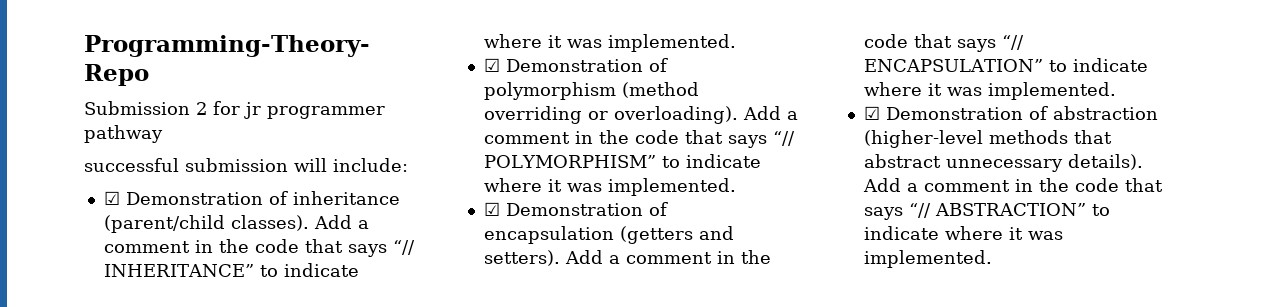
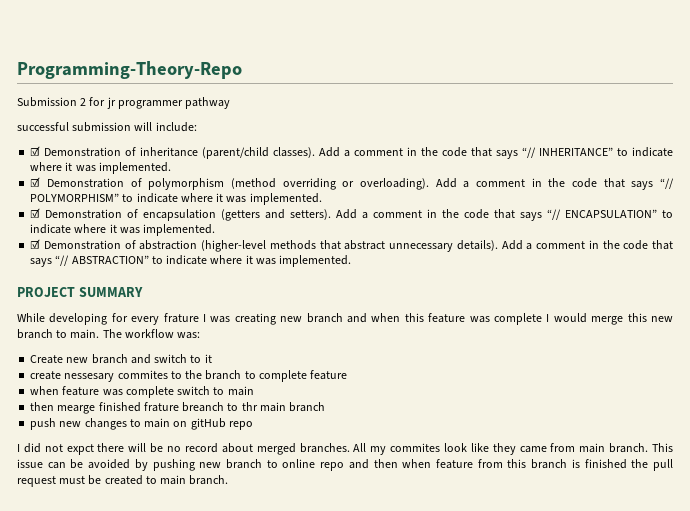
(992, 259) none -> [17,287,143,297] [17,313,673,325] [17,329,201,339] [30,354,212,364] [30,370,348,382] [30,386,254,398] [30,402,326,414] [30,418,253,430] [17,443,674,455] [17,459,673,471] [17,475,229,487] // PROJECT SUMMARY // While developing for every frature I was creating new branch and when this feature was complete I would merge this new branch to main. The workflow was: // Create new branch and switch to it // create nessesary commites to the branch to complete feature // when feature was complete switch to main // then mearge finished frature breanch to thr main branch // push new changes to main on gitHub repo // I did not expct there will be no record about merged branches. All my commites look like they came from main branch. This issue can be avoided by pushing new branch to online repo and then when feature from this branch is finished the pull request must be created to main branch.

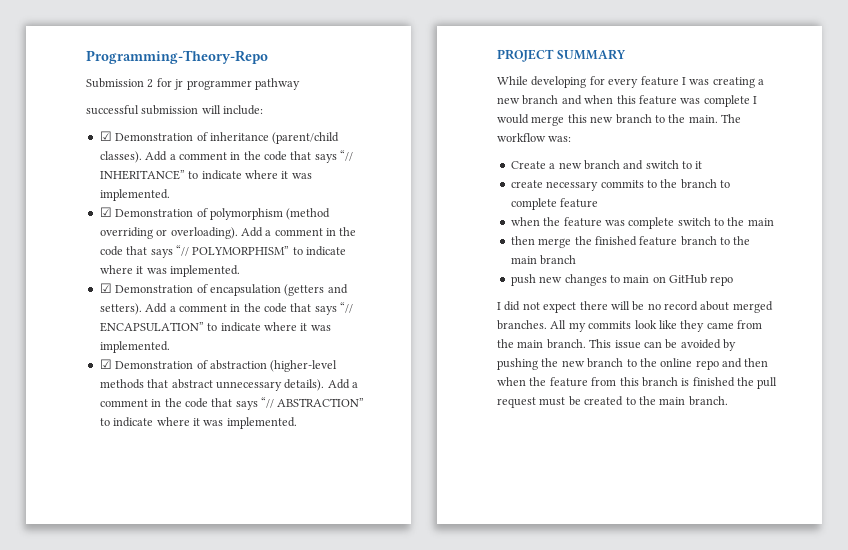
[163,313,199,323] frature -> [640,76,679,86] feature
(276, 319) none -> [758,79,764,85] a
(68, 334) none -> [668,114,686,123] the
(64, 359) none -> [549,163,556,169] a
[64,370,168,382] nessesary commites -> [546,180,644,191] necessary commits
(60, 390) none -> [543,217,561,226] the
(225, 391) none -> [727,217,745,226] the
[57,402,258,414] mearge finished frature breanch to thr -> [538,236,751,248] merge the finished feature branch to the
[190,418,226,430] gitHub -> [669,274,707,284] GitHub
[66,444,94,455] expct -> [543,302,577,313] expect
[390,443,441,452] commites -> [588,321,632,329] commits
(576, 447) none -> [497,339,514,348] the
[199,459,278,469] new branch to -> [541,358,657,368] the new branch to the
(432, 463) none -> [529,377,547,386] the
(157, 480) none -> [638,396,656,405] the

